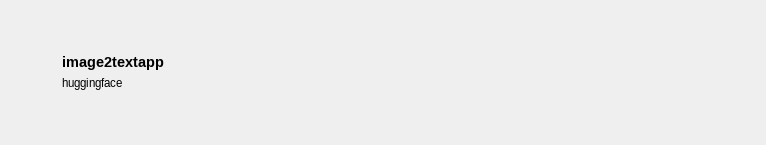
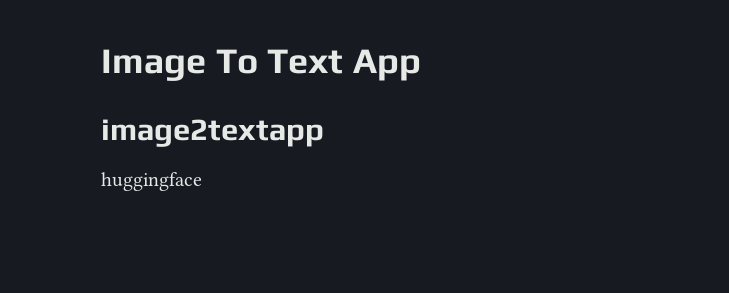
(62, 63) none -> [101,49,422,81] Image To Text App //

